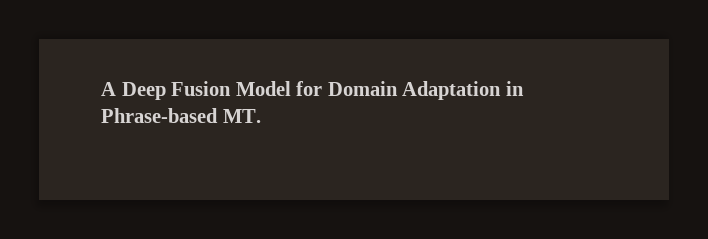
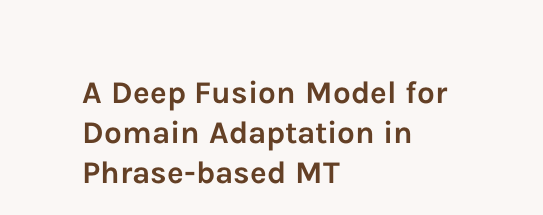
[222,109,261,123] MT. -> [294,162,340,183] MT

